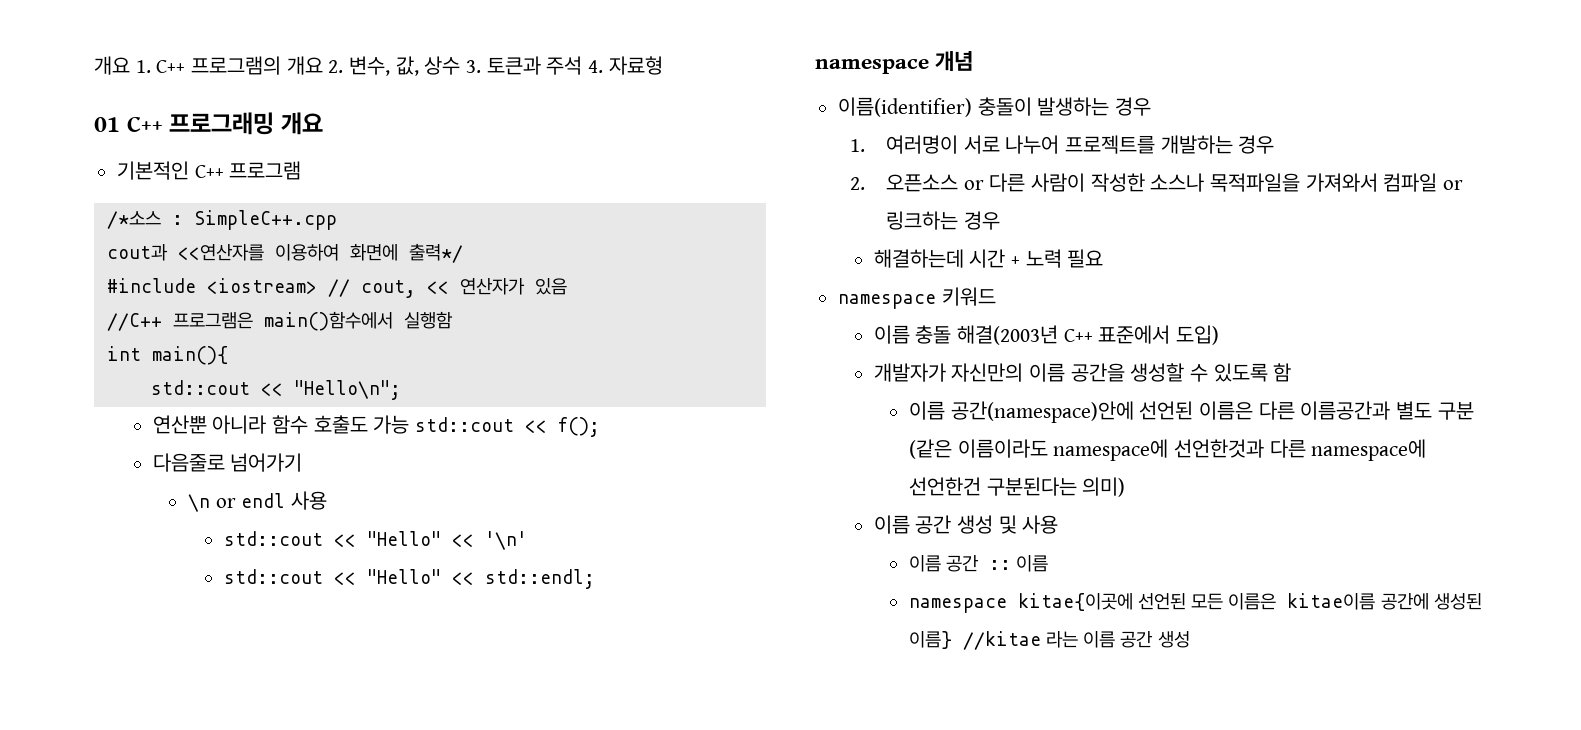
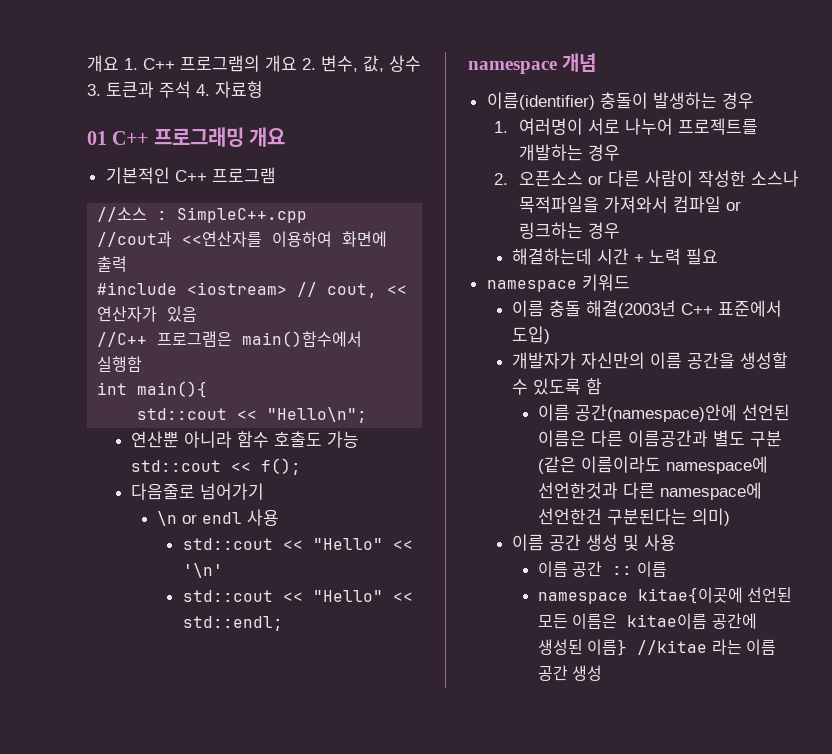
[106,211,161,229] /*소스 -> [97,207,148,222] //소스
[106,244,168,261] cout과 -> [97,231,173,247] //cout과
[408,243,463,263] 출력*/ -> [97,256,128,272] 출력

